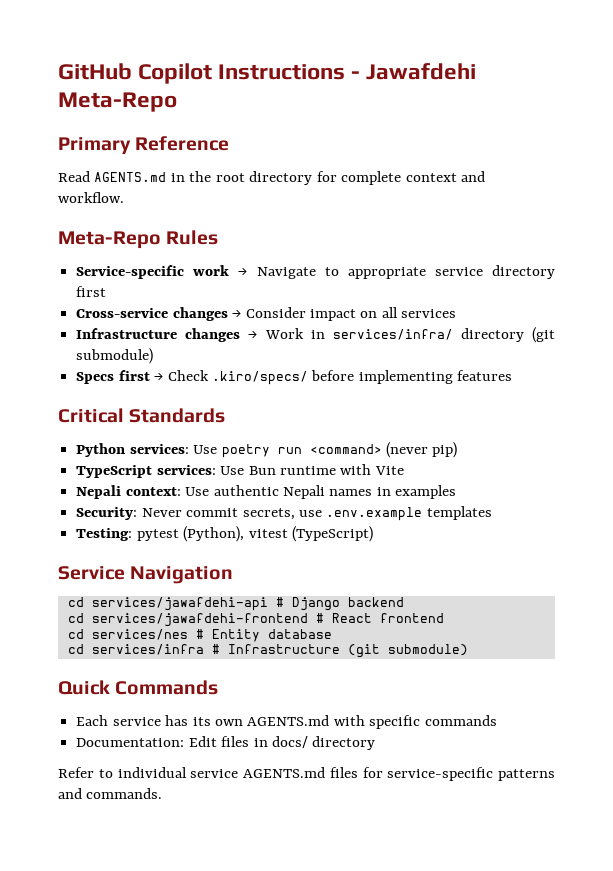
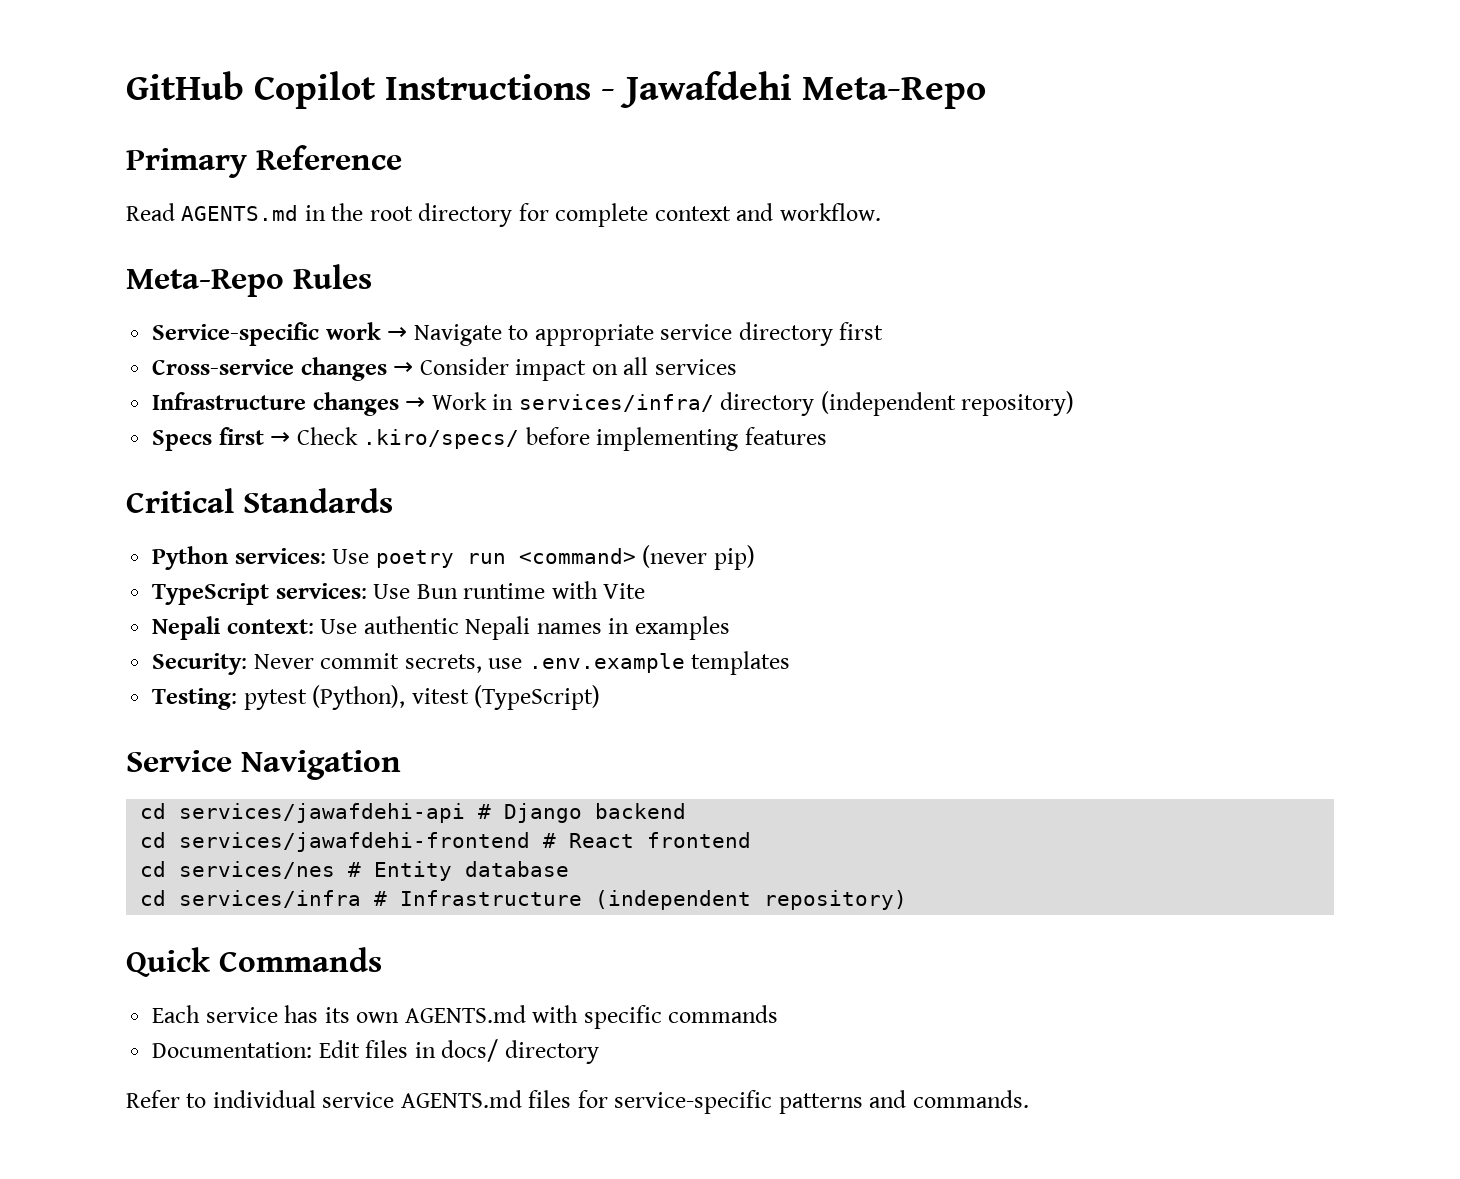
[532,327,555,343] [76,348,154,364] (git submodule) -> [820,391,1075,416] (independent repository)
[347,644,468,658] (git submodule) -> [595,890,908,910] (independent repository)

